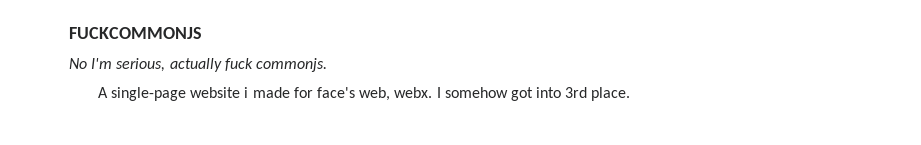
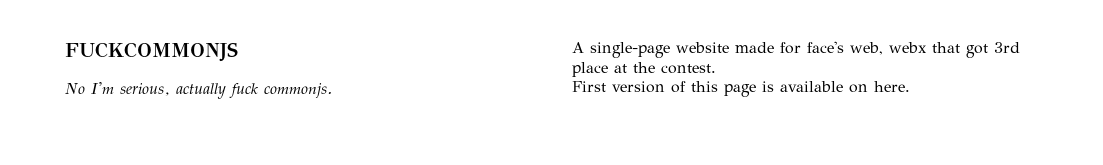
[244,87,249,98] i -> (729, 47) none
[394,87,631,101] webx. I somehow got into 3rd place. -> [889,42,1020,58] [572,62,716,77] [572,81,910,97] webx that got 3rd place at the contest. // First version of this page is available on here.

